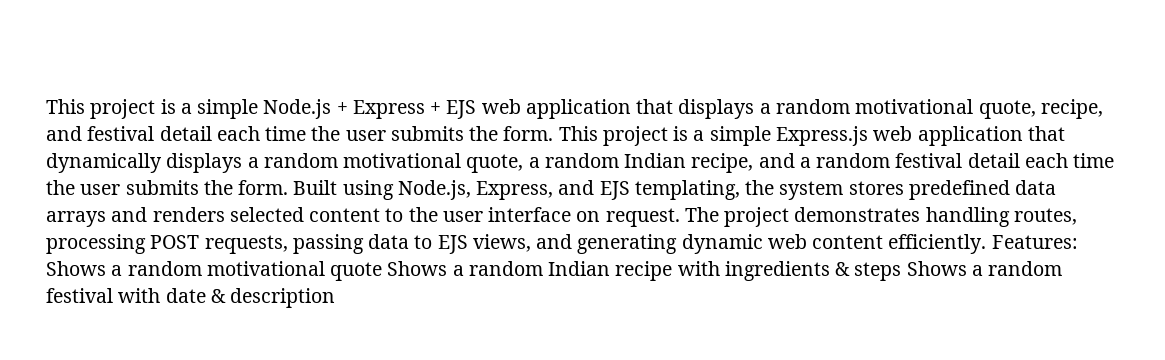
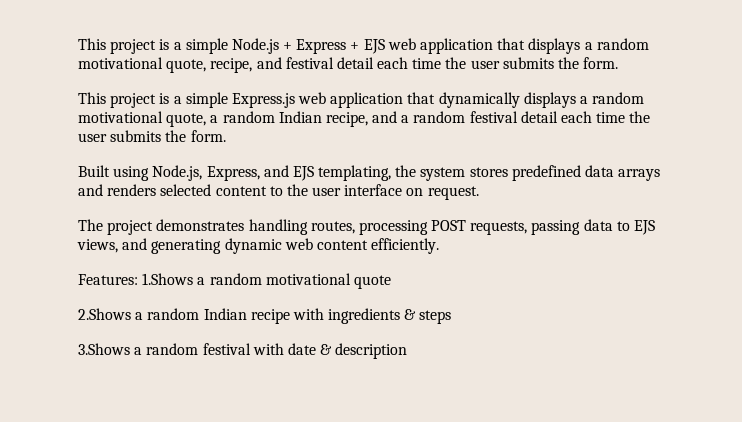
(554, 133) none -> (619, 63) //
(289, 187) none -> (226, 136) //
(680, 217) none -> (479, 193) //
[991,235,1078,249] [46,261,106,276] Features: Shows -> [78,273,194,285] // Features: 1.Shows
[387,261,448,276] Shows -> [78,308,131,320] // 2.Shows
[906,261,967,276] Shows -> [78,343,130,355] // 3.Shows

